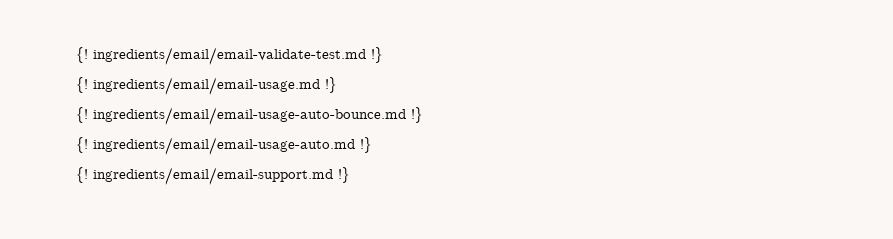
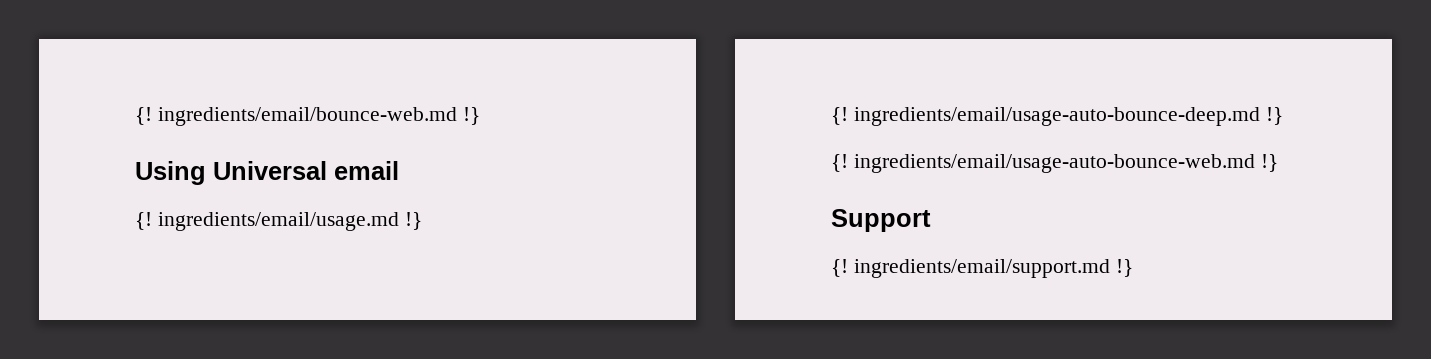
[76,47,383,65] [76,77,337,95] [76,107,423,125] [76,137,372,155] [76,167,333,185] {! ingredients/email/email-validate-test.md !} // {! ingredients/email/email-usage.md !} // {! ingredients/email/email-usage-auto-bounce.md !} // {! ingredients/email/email-usage-auto.md !} // {! ingredients/email/email-support.md -> [135,107,480,126] [135,161,399,185] [135,212,422,231] [831,107,1283,126] [831,154,1278,173] [831,209,931,232] [831,259,1110,278] {! ingredients/email/bounce-web.md !} // Using Universal email // {! ingredients/email/usage.md !} // {! ingredients/email/usage-auto-bounce-deep.md !} // {! ingredients/email/usage-auto-bounce-web.md !} // Support // {! ingredients/email/support.md

